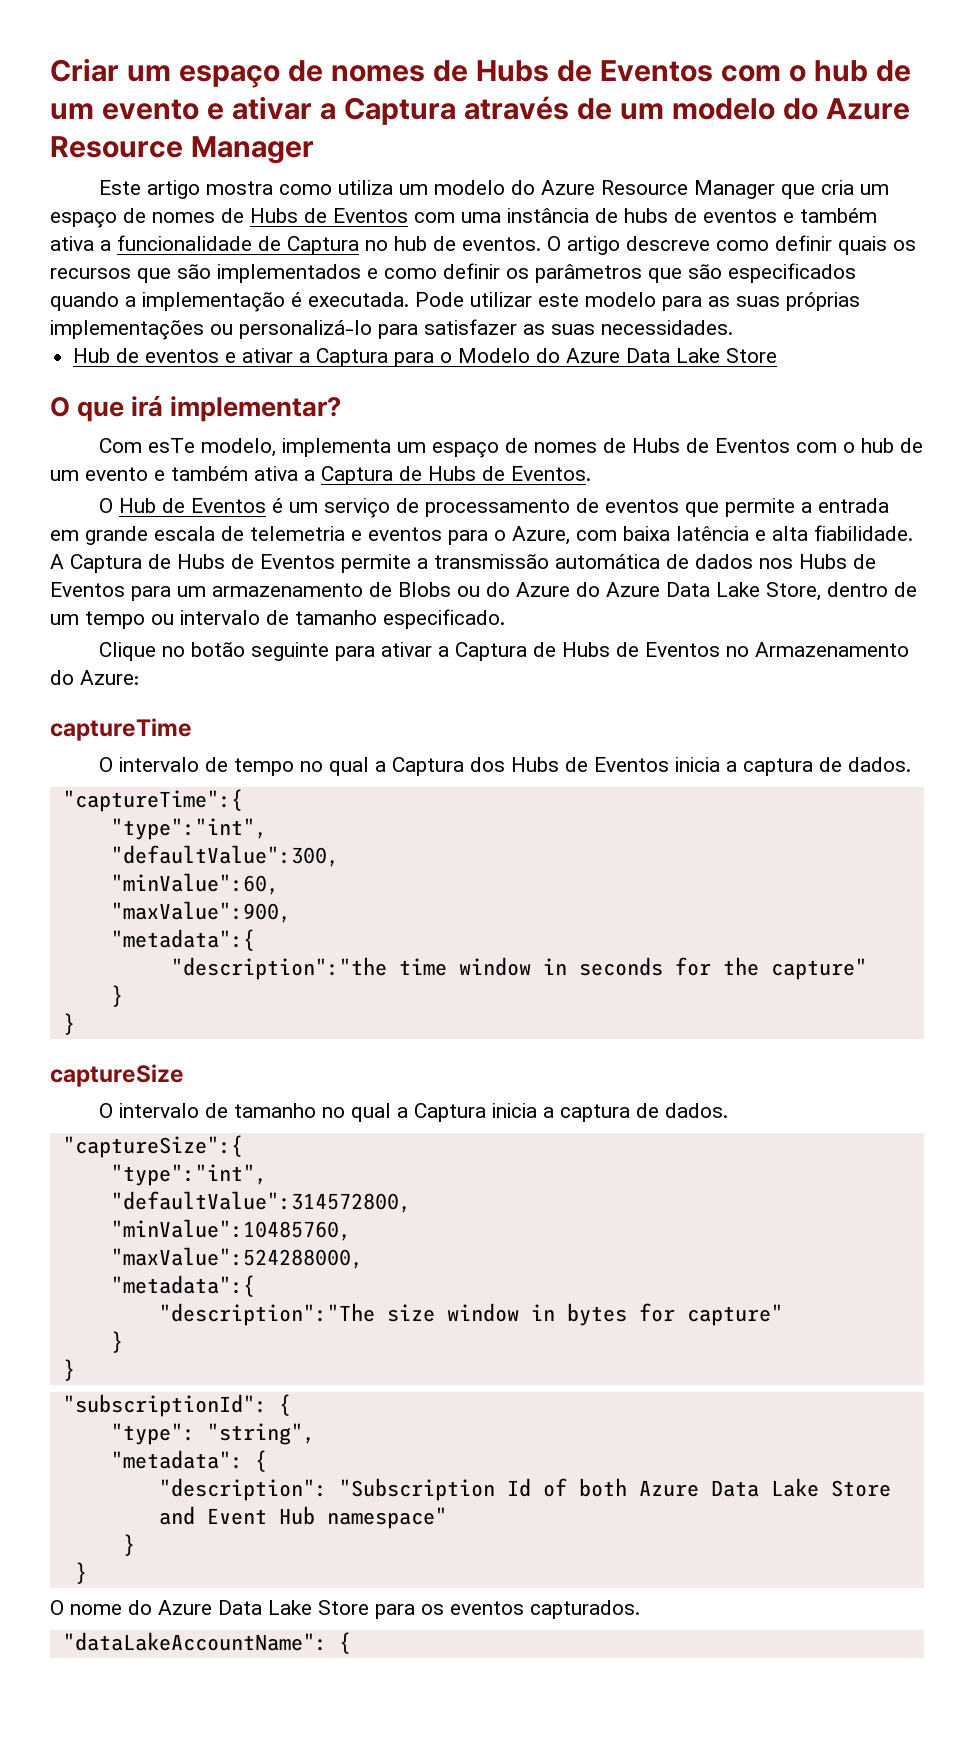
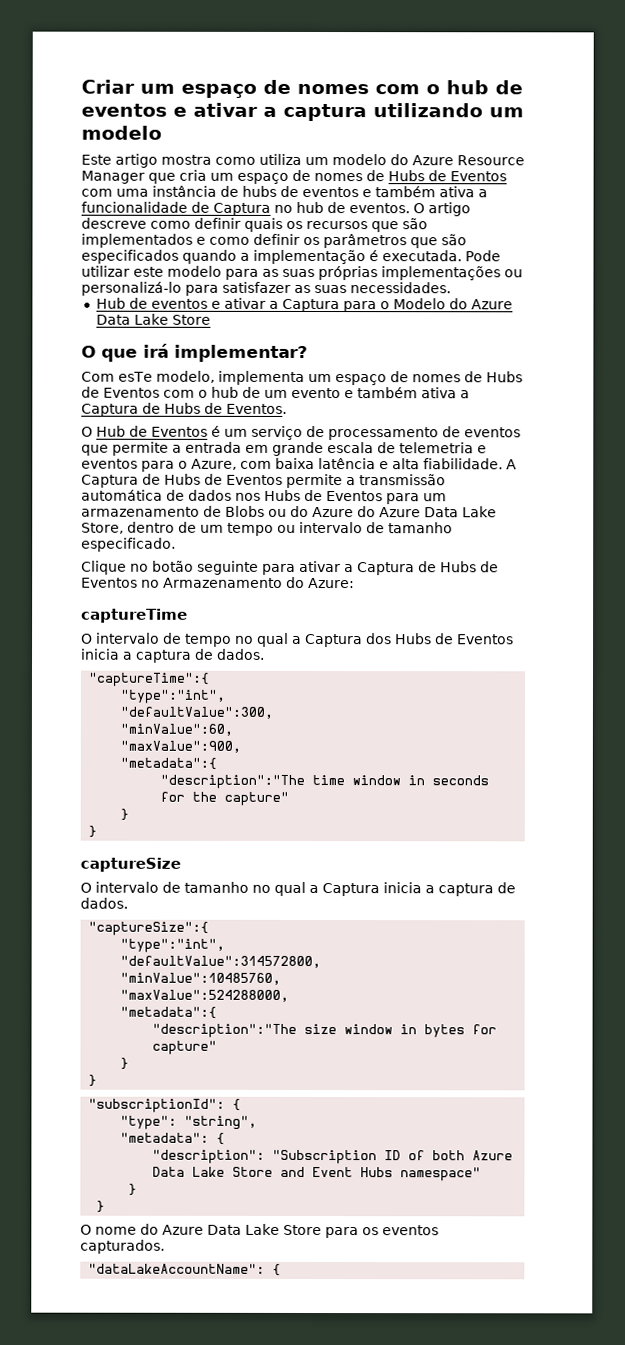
[432,60,911,82] [50,96,910,125] [50,136,314,164] de Hubs de Eventos com o hub de um evento e ativar a Captura através de um modelo do Azure Resource Manager -> [375,80,523,95] [81,102,524,122] [81,125,162,140] com o hub de eventos e ativar a captura utilizando um modelo
[170,957,387,980] "description":"the -> [160,774,306,789] "description":"The
[506,1478,531,1497] Id -> [384,1150,402,1161] ID
[278,1506,315,1525] Hub -> [360,1167,394,1178] Hubs

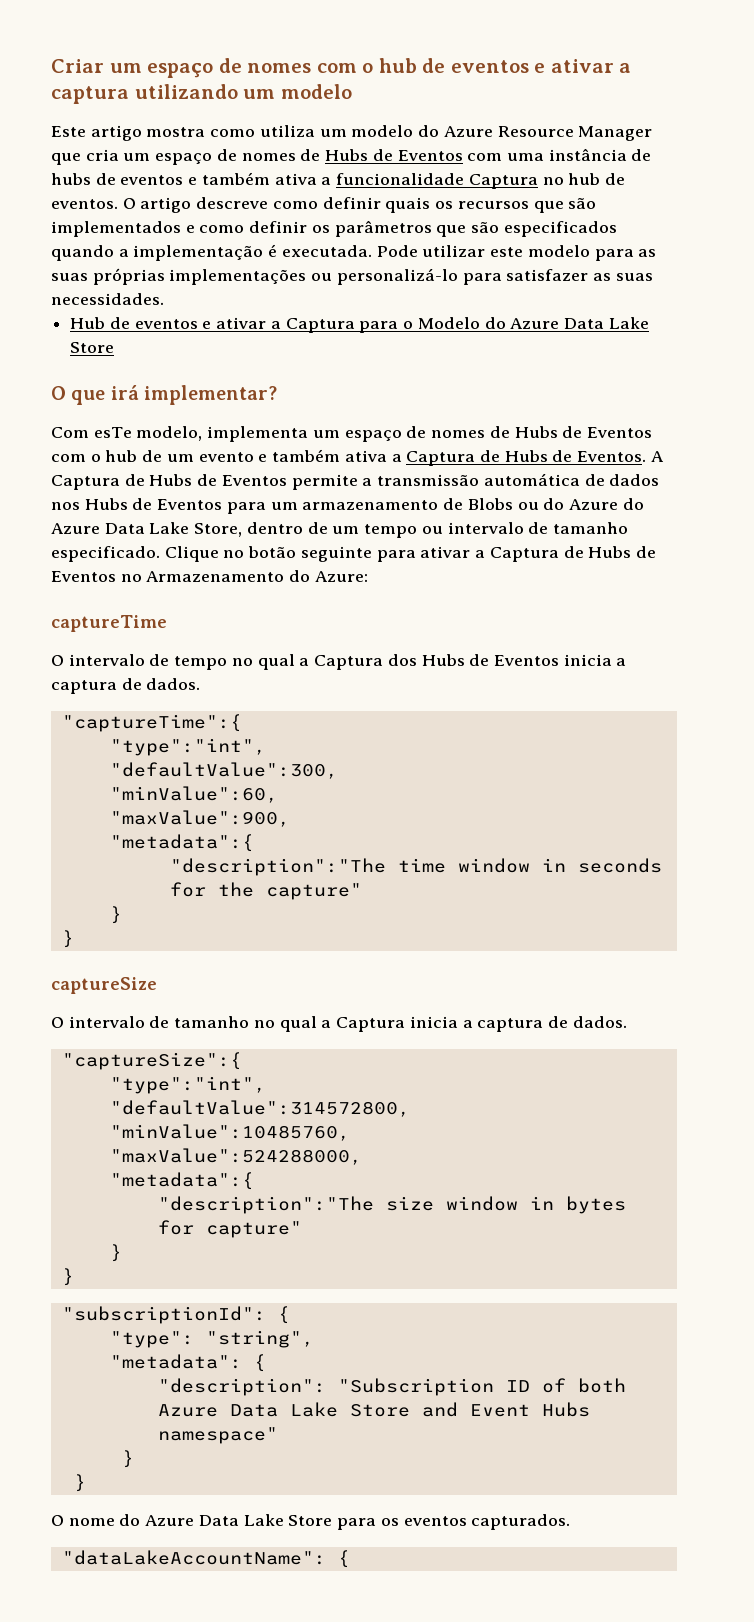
[191,201,210,213] de -> (465, 179) none
[81,425,521,441] [81,441,487,457] [81,457,503,472] // O Hub de Eventos é um serviço de processamento de eventos que permite a entrada em grande escala de telemetria e eventos para o Azure, com baixa latência e alta fiabilidade. -> (647, 456) none
(176, 544) // -> (160, 554) none

